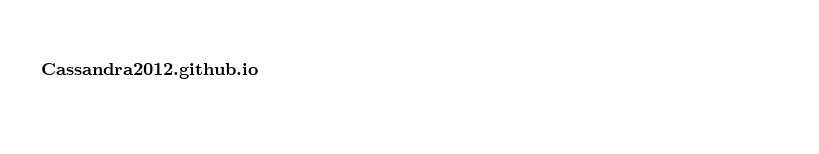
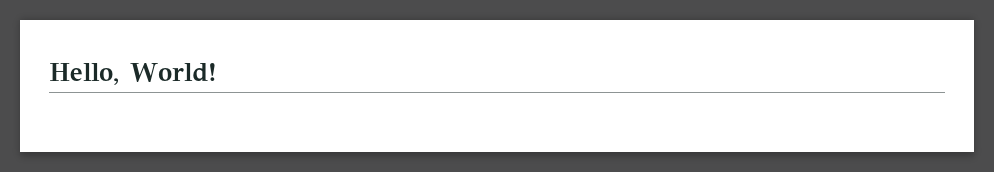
[41,63,258,79] Cassandra2012.github.io -> [49,63,217,85] Hello, World!

